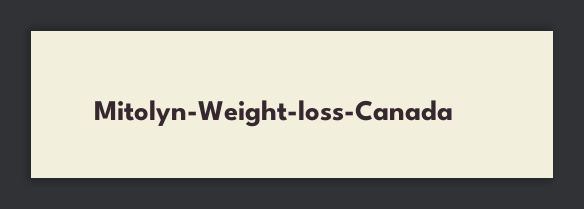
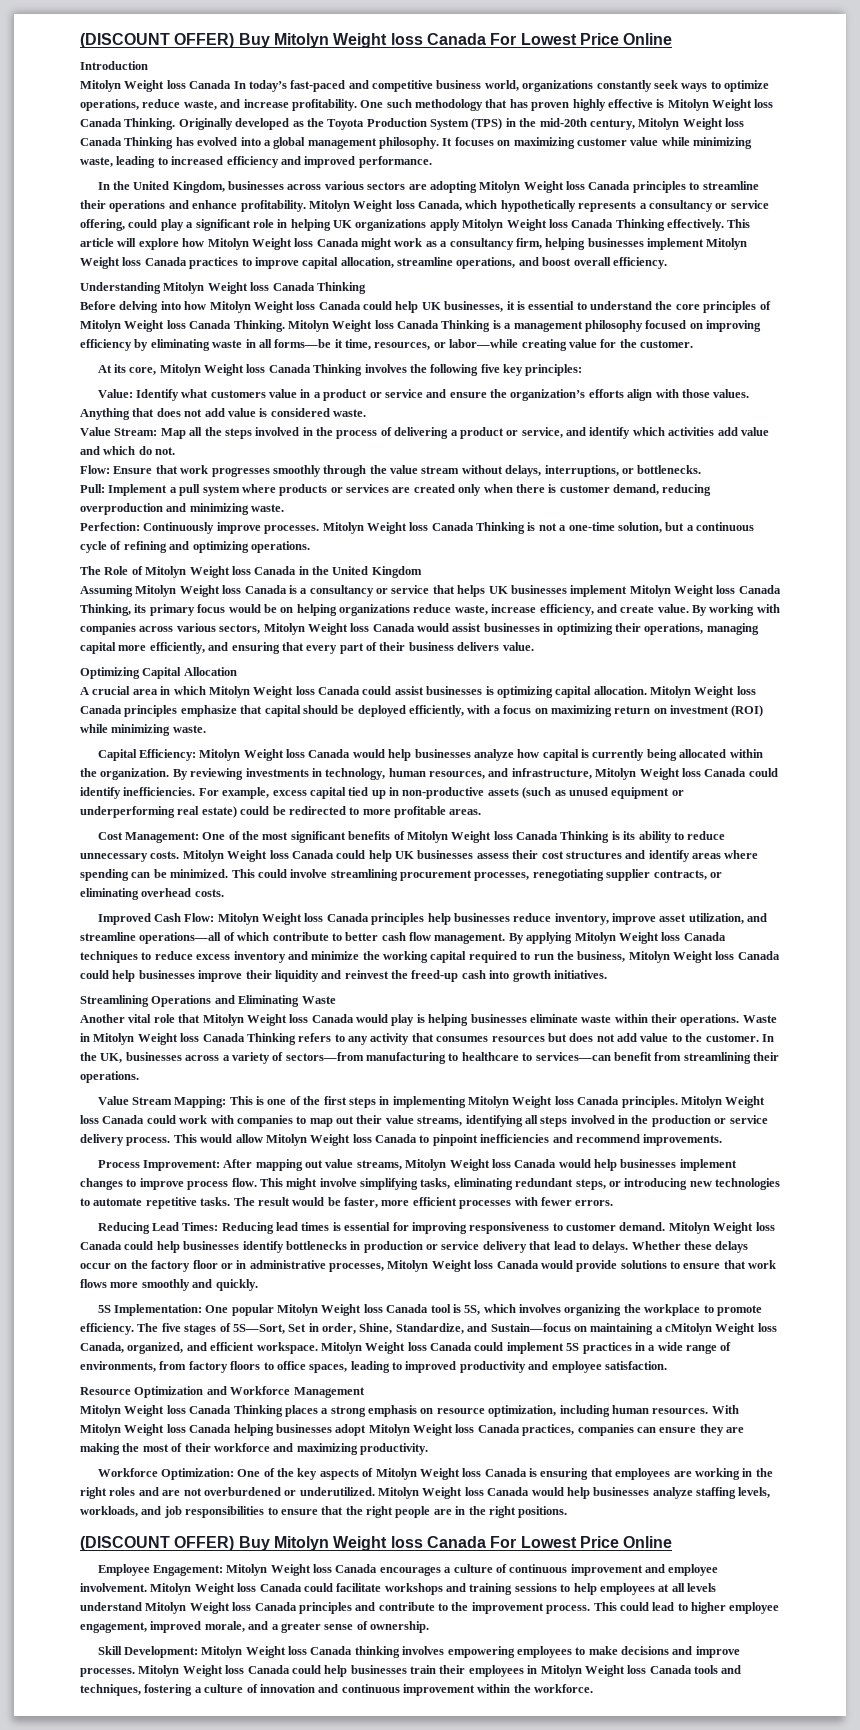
[94,100,453,127] Mitolyn-Weight-loss-Canada -> [80,33,673,48] [80,61,148,70] [80,80,769,92] [80,99,774,111] [80,118,744,130] [80,137,752,149] [80,156,432,168] [97,181,759,193] [80,200,769,212] [80,219,751,231] [80,238,748,250] [80,257,667,269] [80,282,366,294] [80,301,771,313] [80,320,761,332] [80,339,693,351] [97,364,583,376] [97,389,750,401] [80,408,366,420] [80,427,769,439] [80,446,176,455] [80,465,702,477] [80,484,712,496] [80,503,285,515] [80,522,754,534] [80,541,310,553] [80,566,422,578] [80,585,781,597] [80,604,780,616] [80,623,759,635] [80,642,534,654] [80,667,237,679] [80,686,756,698] [80,705,764,717] [80,724,206,736] [97,749,763,761] [80,768,778,780] [80,787,684,799] [80,806,482,818] [97,831,726,843] [80,850,759,862] [80,869,722,881] [80,888,224,900] [97,913,768,925] [80,932,726,944] [80,951,780,963] [80,970,607,982] [80,995,336,1007] [80,1014,777,1026] [80,1033,774,1045] [80,1052,779,1064] [80,1071,139,1083] [97,1096,766,1108] [80,1115,768,1127] [80,1134,723,1146] [97,1159,737,1171] [80,1178,780,1190] [80,1197,614,1209] [97,1222,775,1234] [80,1241,749,1253] [80,1260,777,1272] [80,1279,258,1291] [97,1304,762,1316] [80,1323,777,1335] [80,1342,732,1354] [80,1361,667,1373] [80,1386,365,1398] [80,1405,739,1417] [80,1424,744,1436] [80,1443,428,1455] [97,1468,773,1480] [80,1487,771,1499] [80,1506,568,1518] [80,1536,673,1551] [97,1564,719,1576] [80,1583,716,1595] [80,1602,780,1614] [80,1621,429,1633] [97,1646,740,1658] [80,1665,742,1677] [80,1684,594,1696] (DISCOUNT OFFER) Buy Mitolyn Weight loss Canada For Lowest Price Online // Introduction // Mitolyn Weight loss Canada In today’s fast-paced and competitive business world, organizations constantly seek ways to optimize operations, reduce waste, and increase profitability. One such methodology that has proven highly effective is Mitolyn Weight loss Canada Thinking. Originally developed as the Toyota Production System (TPS) in the mid-20th century, Mitolyn Weight loss Canada Thinking has evolved into a global management philosophy. It focuses on maximizing customer value while minimizing waste, leading to increased efficiency and improved performance. // In the United Kingdom, businesses across various sectors are adopting Mitolyn Weight loss Canada principles to streamline their operations and enhance profitability. Mitolyn Weight loss Canada, which hypothetically represents a consultancy or service offering, could play a significant role in helping UK organizations apply Mitolyn Weight loss Canada Thinking effectively. This article will explore how Mitolyn Weight loss Canada might work as a consultancy firm, helping businesses implement Mitolyn Weight loss Canada practices to improve capital allocation, streamline operations, and boost overall efficiency. // Understanding Mitolyn Weight loss Canada Thinking // Before delving into how Mitolyn Weight loss Canada could help UK businesses, it is essential to understand the core principles of Mitolyn Weight loss Canada Thinking. Mitolyn Weight loss Canada Thinking is a management philosophy focused on improving efficiency by eliminating waste in all forms—be it time, resources, or labor—while creating value for the customer. // At its core, Mitolyn Weight loss Canada Thinking involves the following five key principles: // Value: Identify what customers value in a product or service and ensure the organization’s efforts align with those values. Anything that does not add value is considered waste. // Value Stream: Map all the steps involved in the process of delivering a product or service, and identify which activities add value and which do not. // Flow: Ensure that work progresses smoothly through the value stream without delays, interruptions, or bottlenecks. // Pull: Implement a pull system where products or services are created only when there is customer demand, reducing overproduction and minimizing waste. // Perfection: Continuously improve processes. Mitolyn Weight loss Canada Thinking is not a one-time solution, but a continuous cycle of refining and optimizing operations. // The Role of Mitolyn Weight loss Canada in the United Kingdom // Assuming Mitolyn Weight loss Canada is a consultancy or service that helps UK businesses implement Mitolyn Weight loss Canada Thinking, its primary focus would be on helping organizations reduce waste, increase efficiency, and create value. By working with companies across various sectors, Mitolyn Weight loss Canada would assist businesses in optimizing their operations, managing capital more efficiently, and ensuring that every part of their business delivers value. // Optimizing Capital Allocation // A crucial area in which Mitolyn Weight loss Canada could assist businesses is optimizing capital allocation. Mitolyn Weight loss Canada principles emphasize that capital should be deployed efficiently, with a focus on maximizing return on investment (ROI) while minimizing waste. // Capital Efficiency: Mitolyn Weight loss Canada would help businesses analyze how capital is currently being allocated within the organization. By reviewing investments in technology, human resources, and infrastructure, Mitolyn Weight loss Canada could identify inefficiencies. For example, excess capital tied up in non-productive assets (such as unused equipment or underperforming real estate) could be redirected to more profitable areas. // Cost Management: One of the most significant benefits of Mitolyn Weight loss Canada Thinking is its ability to reduce unnecessary costs. Mitolyn Weight loss Canada could help UK businesses assess their cost structures and identify areas where spending can be minimized. This could involve streamlining procurement processes, renegotiating supplier contracts, or eliminating overhead costs. // Improved Cash Flow: Mitolyn Weight loss Canada principles help businesses reduce inventory, improve asset utilization, and streamline operations—all of which contribute to better cash flow management. By applying Mitolyn Weight loss Canada techniques to reduce excess inventory and minimize the working capital required to run the business, Mitolyn Weight loss Canada could help businesses improve their liquidity and reinvest the freed-up cash into growth initiatives. // Streamlining Operations and Eliminating Waste // Another vital role that Mitolyn Weight loss Canada would play is helping businesses eliminate waste within their operations. Waste in Mitolyn Weight loss Canada Thinking refers to any activity that consumes resources but does not add value to the customer. In the UK, businesses across a variety of sectors—from manufacturing to healthcare to services—can benefit from streamlining their operations. // Value Stream Mapping: This is one of the first steps in implementing Mitolyn Weight loss Canada principles. Mitolyn Weight loss Canada could work with companies to map out their value streams, identifying all steps involved in the production or service delivery process. This would allow Mitolyn Weight loss Canada to pinpoint inefficiencies and recommend improvements. // Process Improvement: After mapping out value streams, Mitolyn Weight loss Canada would help businesses implement changes to improve process flow. This might involve simplifying tasks, eliminating redundant steps, or introducing new technologies to automate repetitive tasks. The result would be faster, more efficient processes with fewer errors. // Reducing Lead Times: Reducing lead times is essential for improving responsiveness to customer demand. Mitolyn Weight loss Canada could help businesses identify bottlenecks in production or service delivery that lead to delays. Whether these delays occur on the factory floor or in administrative processes, Mitolyn Weight loss Canada would provide solutions to ensure that work flows more smoothly and quickly. // 5S Implementation: One popular Mitolyn Weight loss Canada tool is 5S, which involves organizing the workplace to promote efficiency. The five stages of 5S—Sort, Set in order, Shine, Standardize, and Sustain—focus on maintaining a cMitolyn Weight loss Canada, organized, and efficient workspace. Mitolyn Weight loss Canada could implement 5S practices in a wide range of environments, from factory floors to office spaces, leading to improved productivity and employee satisfaction. // Resource Optimization and Workforce Management // Mitolyn Weight loss Canada Thinking places a strong emphasis on resource optimization, including human resources. With Mitolyn Weight loss Canada helping businesses adopt Mitolyn Weight loss Canada practices, companies can ensure they are making the most of their workforce and maximizing productivity. // Workforce Optimization: One of the key aspects of Mitolyn Weight loss Canada is ensuring that employees are working in the right roles and are not overburdened or underutilized. Mitolyn Weight loss Canada would help businesses analyze staffing levels, workloads, and job responsibilities to ensure that the right people are in the right positions. // (DISCOUNT OFFER) Buy Mitolyn Weight loss Canada For Lowest Price Online // Employee Engagement: Mitolyn Weight loss Canada encourages a culture of continuous improvement and employee involvement. Mitolyn Weight loss Canada could facilitate workshops and training sessions to help employees at all levels understand Mitolyn Weight loss Canada principles and contribute to the improvement process. This could lead to higher employee engagement, improved morale, and a greater sense of ownership. // Skill Development: Mitolyn Weight loss Canada thinking involves empowering employees to make decisions and improve processes. Mitolyn Weight loss Canada could help businesses train their employees in Mitolyn Weight loss Canada tools and techniques, fostering a culture of innovation and continuous improvement within the workforce.

